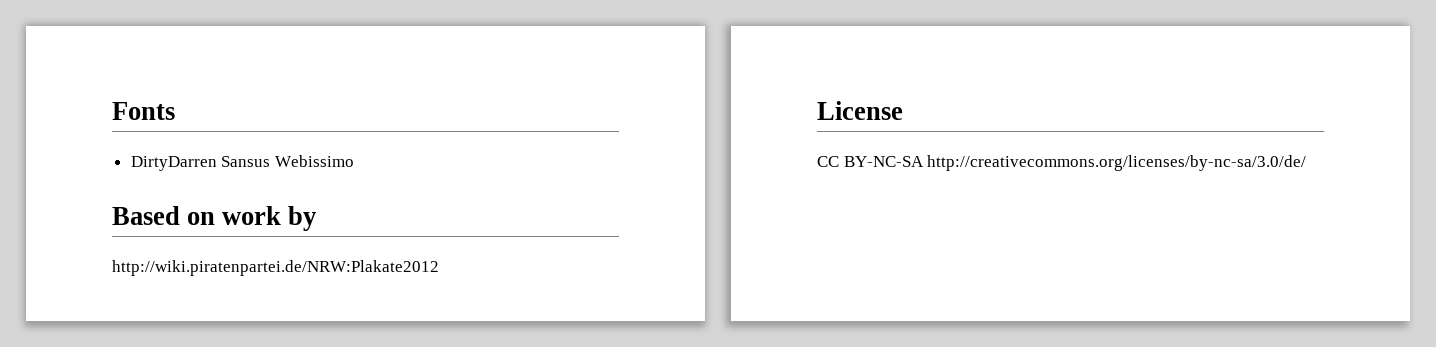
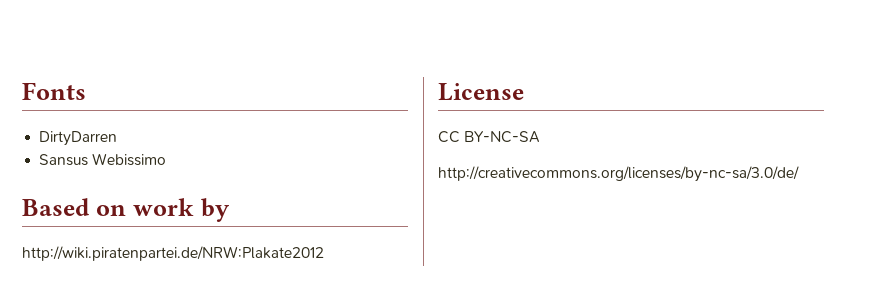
(217, 163) none -> (118, 138) //
(924, 161) none -> (541, 137) //

